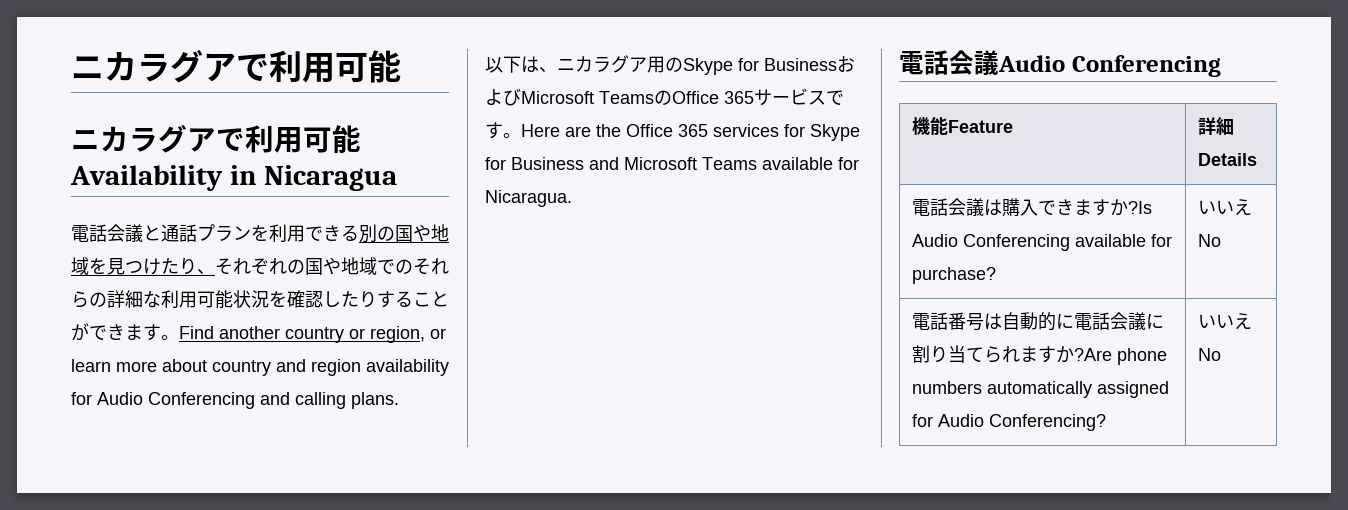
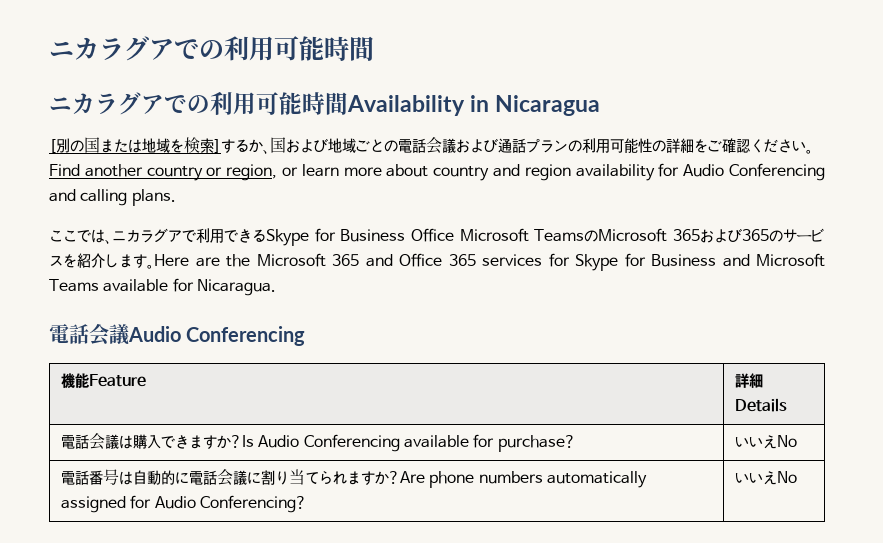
[71,50,401,83] [71,124,361,153] ニカラグアで利用可能 // ニカラグアで利用可能 -> [49,36,374,61] [49,91,348,115] ニカラグアでの利用可能時間 // ニカラグアでの利用可能時間
[71,224,161,242] 電話会議と -> [49,137,498,154] [別の国または地域を検索]するか、国および地域ごとの電話会議および
[251,224,449,243] [71,257,449,275] [71,290,449,309] [71,323,161,341] を利用できる別の国や地域を見つけたり、それぞれの国や地域でのそれらの詳細な利用可能状況を確認したりすることができます -> [568,138,806,153] の利用可能性の詳細をご確認ください
[485,56,521,73] 以下 -> [49,230,91,243] ここで
[647,56,855,75] [485,88,844,106] 用のSkype for BusinessおよびMicrosoft TeamsのOffice 365サービスで -> [182,228,825,246] [49,253,133,268] で利用できるSkype for Business Office Microsoft TeamsのMicrosoft 365および365のサービスを紹介しま
(621, 130) none -> [256,253,393,267] Microsoft 365 and

